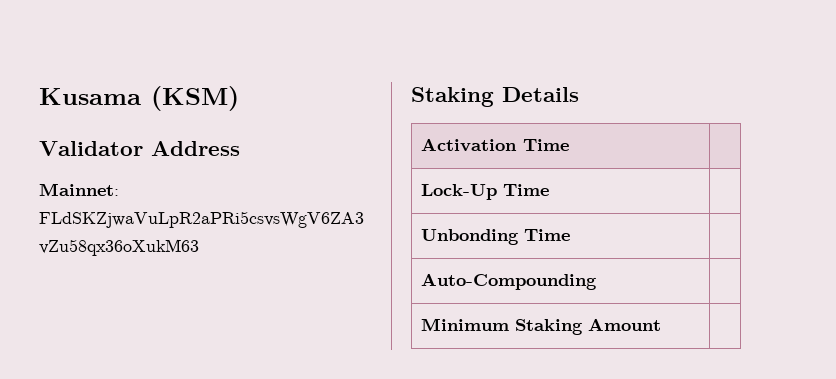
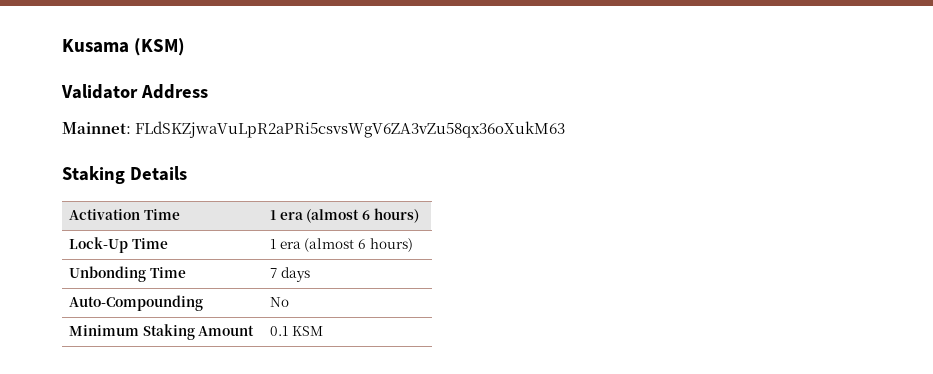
[420,184,549,200] // Lock-Up Time | -> [269,208,419,223] [68,237,168,253] [269,238,413,252] 1 era (almost 6 hours) // Lock-Up Time | 1 era (almost 6 hours)
(570, 235) none -> [269,267,310,282] 7 days
(597, 281) none -> [269,297,289,307] No
(661, 324) none -> [269,326,323,336] 0.1 KSM

